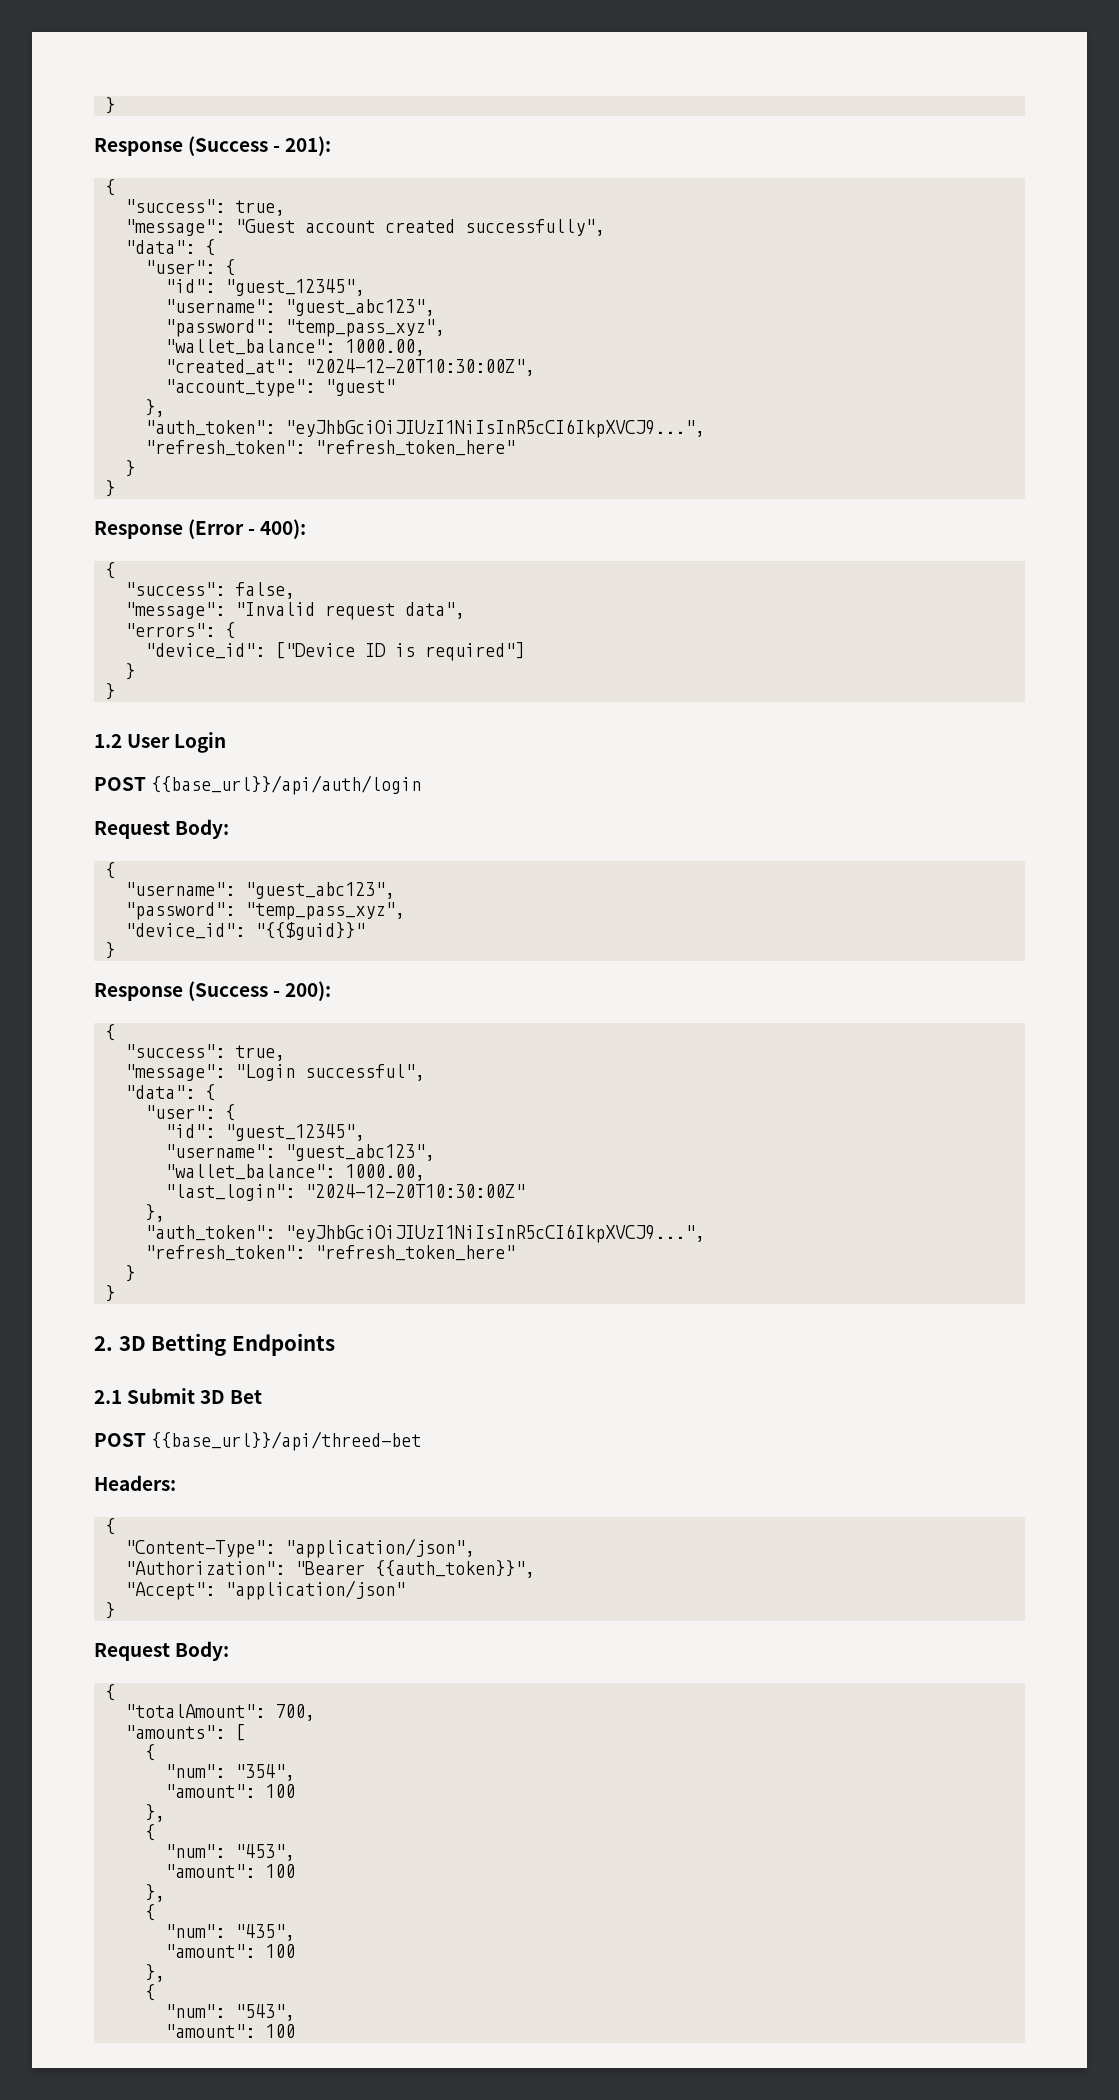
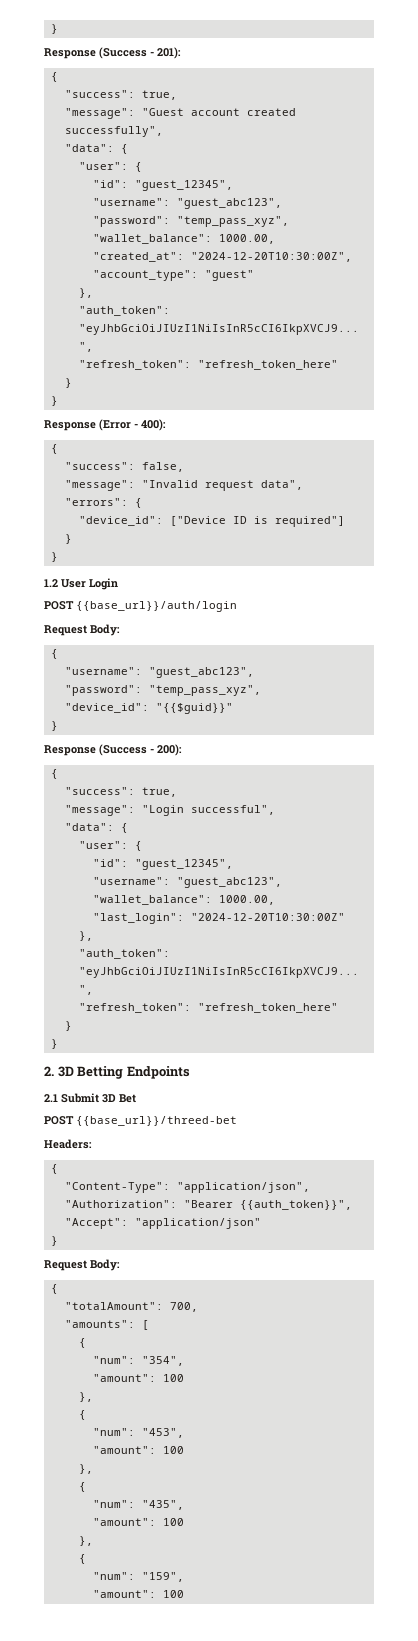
[151,775,422,795] {{base_url}}/api/auth/login -> [76,601,237,612] {{base_url}}/auth/login
[151,1431,422,1451] {{base_url}}/api/threed-bet -> [76,1116,237,1126] {{base_url}}/threed-bet
[235,2004,296,2021] "543", -> [141,1572,184,1582] "159",

